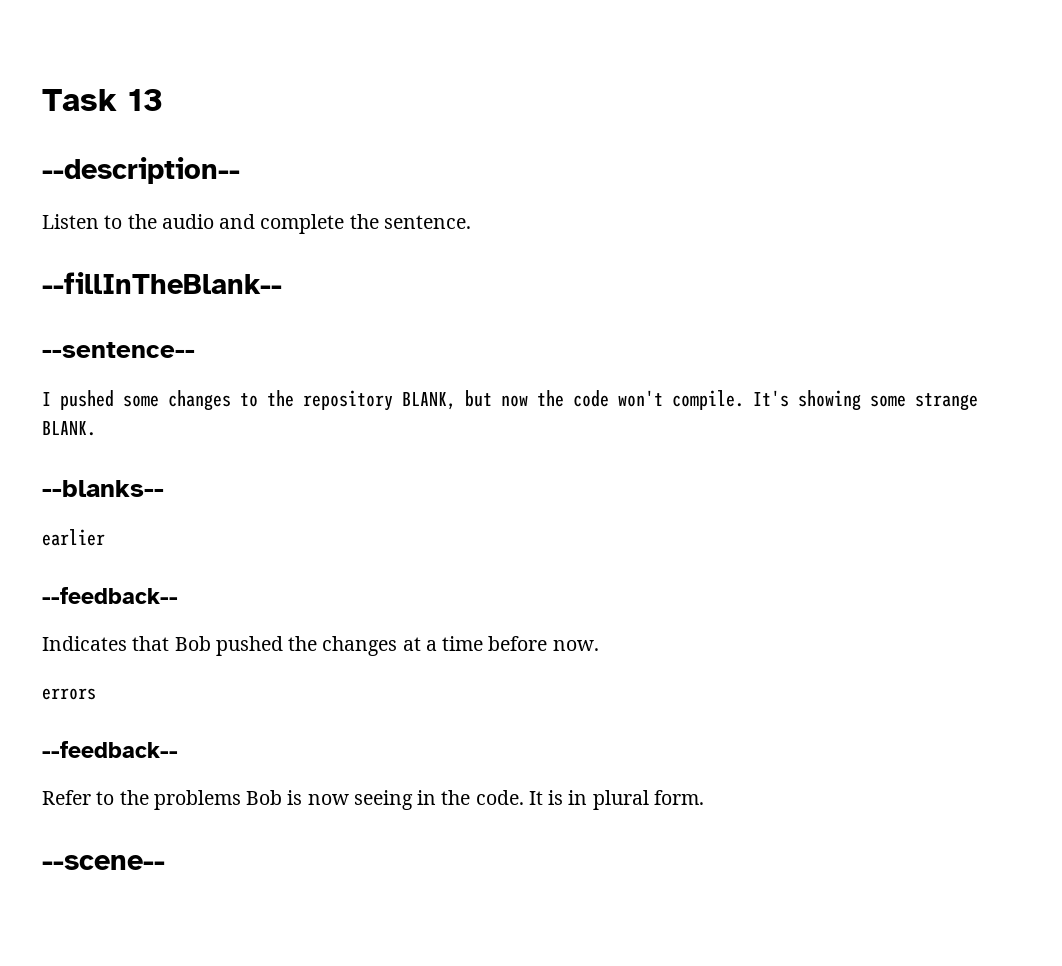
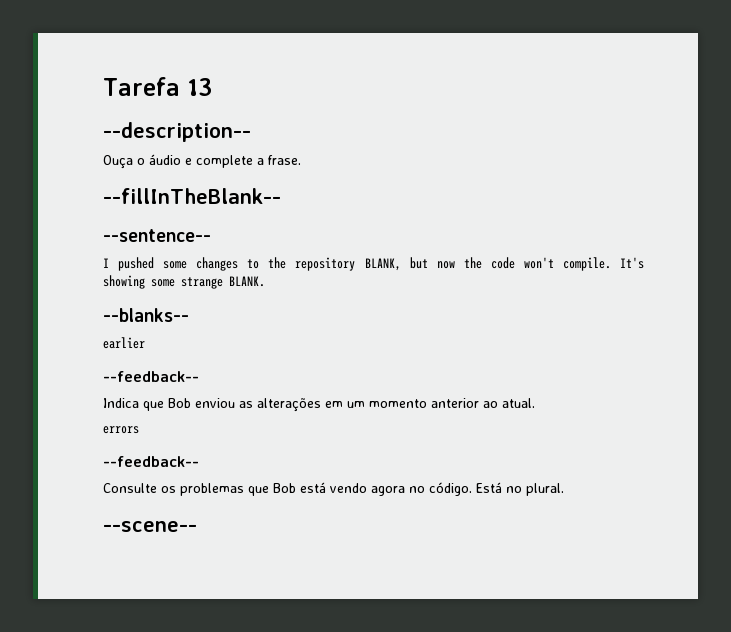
[42,89,117,111] Task -> [103,77,180,96] Tarefa
[42,214,471,234] Listen to the audio and complete the sentence. -> [103,154,301,169] Ouça o áudio e complete a frase.
[42,636,599,656] [42,688,96,700] [42,741,178,758] [42,790,704,810] Indicates that Bob pushed the changes at a time before now. // errors // --feedback-- // Refer to the problems Bob is now seeing in the code. It is in plural form. -> [103,398,535,412] [103,426,139,434] [103,456,199,467] [103,482,564,496] Indica que Bob enviou as alterações em um momento anterior ao atual. // errors // --feedback-- // Consulte os problemas que Bob está vendo agora no código. Está no plural.

